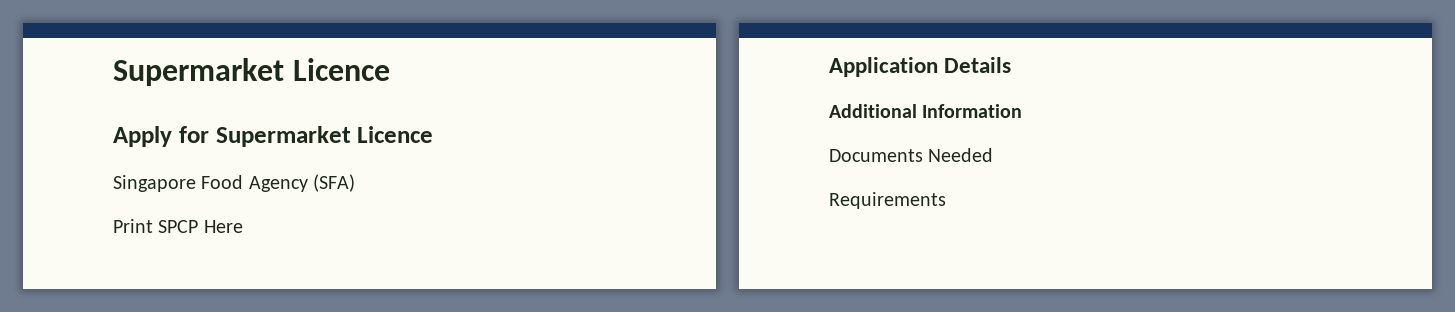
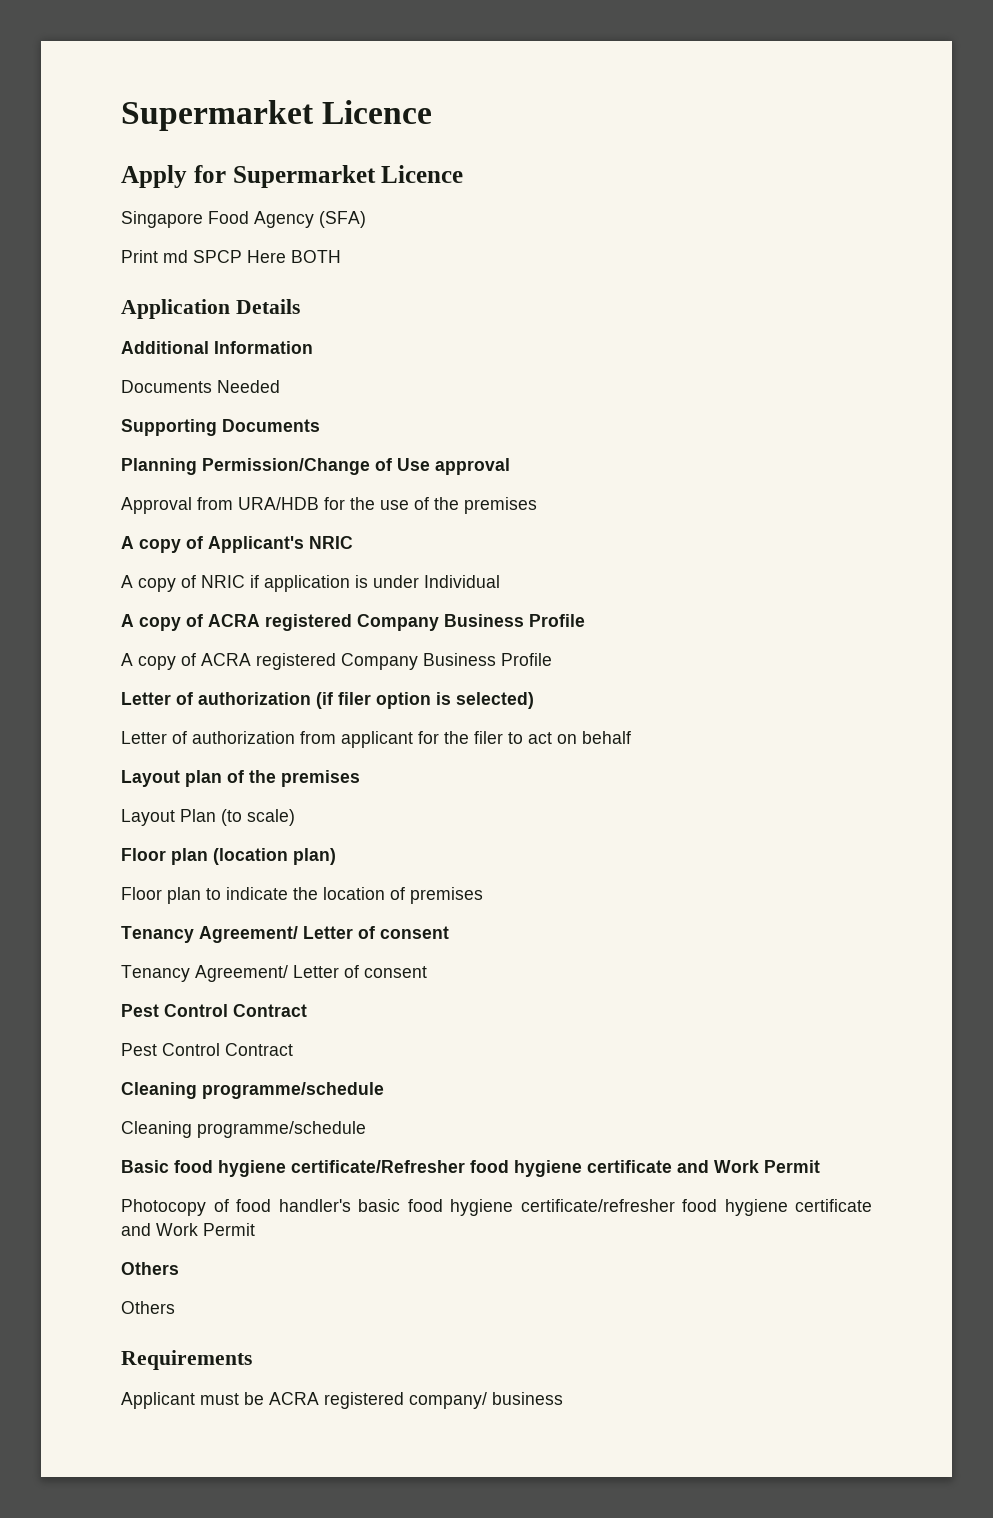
(153, 226) none -> [163,250,188,263] md
(243, 226) none -> [291,250,341,263] BOTH
[829,192,946,209] Requirements -> [121,419,320,436] [121,458,510,475] [121,497,537,514] [121,536,353,553] [121,575,500,592] [121,614,585,631] [121,653,552,670] [121,692,534,709] [121,731,631,748] [121,770,360,787] [121,809,295,826] [121,848,336,865] [121,887,483,904] [121,926,449,943] [121,965,427,982] [121,1004,307,1017] [121,1043,293,1056] [121,1082,384,1099] [121,1121,366,1138] [121,1160,820,1177] [121,1199,872,1216] [121,1223,255,1236] [121,1262,179,1275] [121,1301,175,1314] [121,1350,252,1370] [121,1392,563,1409] Supporting Documents // Planning Permission/Change of Use approval // Approval from URA/HDB for the use of the premises // A copy of Applicant's NRIC // A copy of NRIC if application is under Individual // A copy of ACRA registered Company Business Profile // A copy of ACRA registered Company Business Profile // Letter of authorization (if filer option is selected) // Letter of authorization from applicant for the filer to act on behalf // Layout plan of the premises // Layout Plan (to scale) // Floor plan (location plan) // Floor plan to indicate the location of premises // Tenancy Agreement/ Letter of consent // Tenancy Agreement/ Letter of consent // Pest Control Contract // Pest Control Contract // Cleaning programme/schedule // Cleaning programme/schedule // Basic food hygiene certificate/Refresher food hygiene certificate and Work Permit // Photocopy of food handler's basic food hygiene certificate/refresher food hygiene certificate and Work Permit // Others // Others // Requirements // Applicant must be ACRA registered company/ business

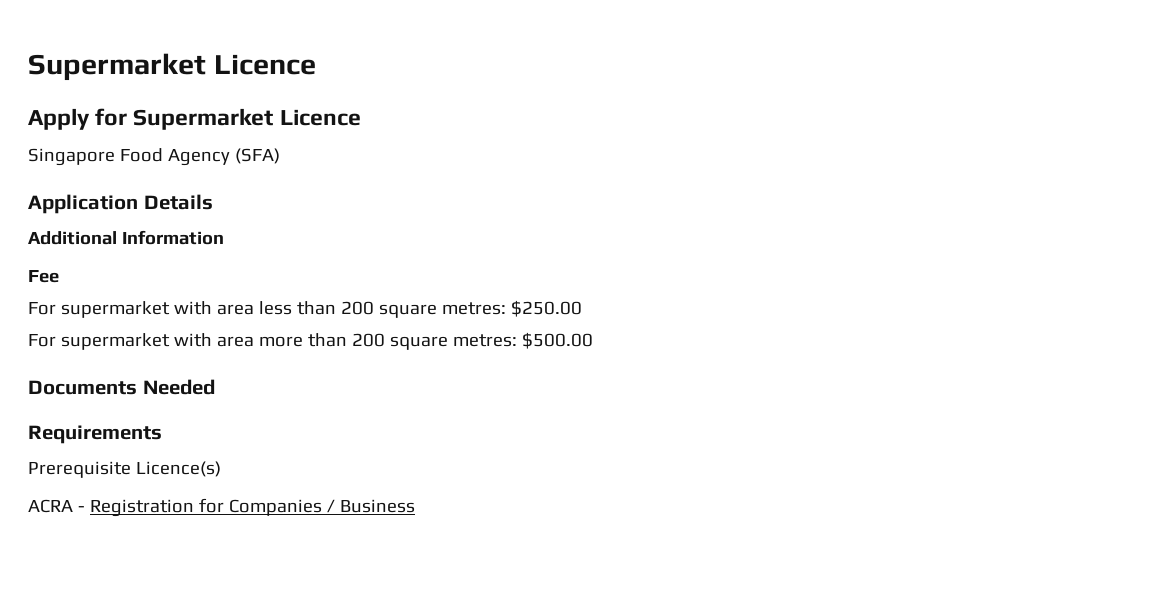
[121,250,341,263] // Print md SPCP Here BOTH -> (280, 156) none
[121,380,280,393] [121,419,320,436] [121,458,510,475] [121,497,537,514] [121,536,353,553] [121,575,500,592] [121,614,585,631] [121,653,552,670] [121,692,534,709] [121,731,631,748] [121,770,360,787] [121,809,295,826] [121,848,336,865] [121,887,483,904] [121,926,449,943] [121,965,427,982] [121,1004,307,1017] [121,1043,293,1056] [121,1082,384,1099] [121,1121,366,1138] [121,1160,820,1177] [121,1199,872,1216] [121,1223,255,1236] [121,1262,179,1275] [121,1301,175,1314] [121,1350,252,1370] [121,1392,563,1409] Documents Needed // Supporting Documents // Planning Permission/Change of Use approval // Approval from URA/HDB for the use of the premises // A copy of Applicant's NRIC // A copy of NRIC if application is under Individual // A copy of ACRA registered Company Business Profile // A copy of ACRA registered Company Business Profile // Letter of authorization (if filer option is selected) // Letter of authorization from applicant for the filer to act on behalf // Layout plan of the premises // Layout Plan (to scale) // Floor plan (location plan) // Floor plan to indicate the location of premises // Tenancy Agreement/ Letter of consent // Tenancy Agreement/ Letter of consent // Pest Control Contract // Pest Control Contract // Cleaning programme/schedule // Cleaning programme/schedule // Basic food hygiene certificate/Refresher food hygiene certificate and Work Permit // Photocopy of food handler's basic food hygiene certificate/refresher food hygiene certificate and Work Permit // Others // Others // Requirements // Applicant must be ACRA registered company/ business -> [28,270,59,283] [28,300,582,318] [28,332,593,350] [28,379,215,395] [28,425,162,444] [28,461,221,478] [28,498,415,517] Fee // For supermarket with area less than 200 square metres: $250.00 // For supermarket with area more than 200 square metres: $500.00 // Documents Needed // Requirements // Prerequisite Licence(s) // ACRA - Registration for Companies / Business

